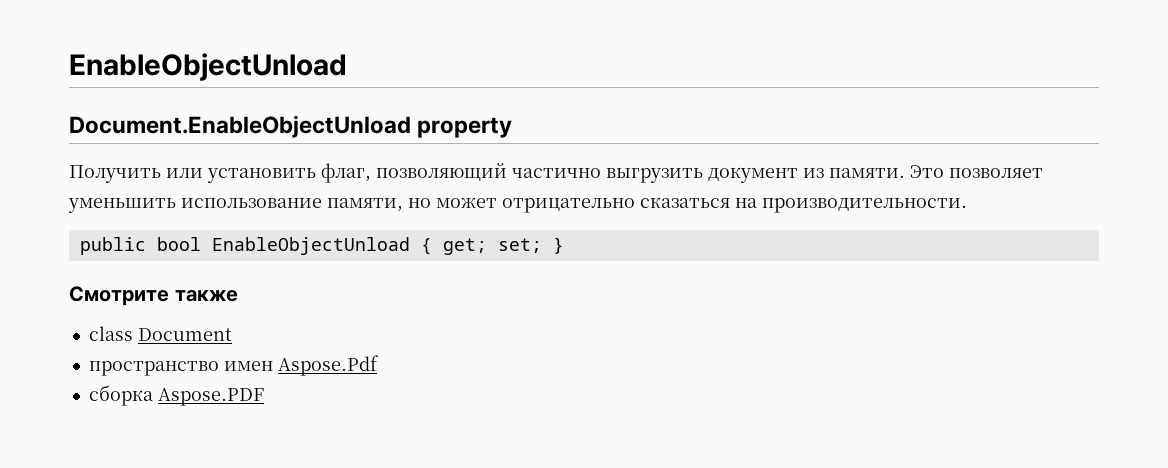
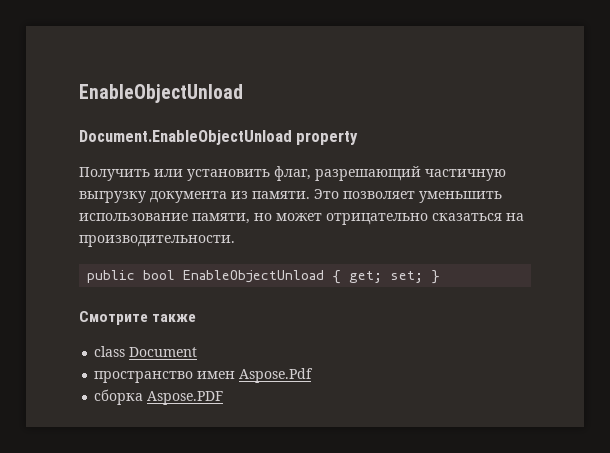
[376,163,798,183] позволяющий частично выгрузить документ -> [315,166,506,181] [79,191,227,203] разрешающий частичную выгрузку документа

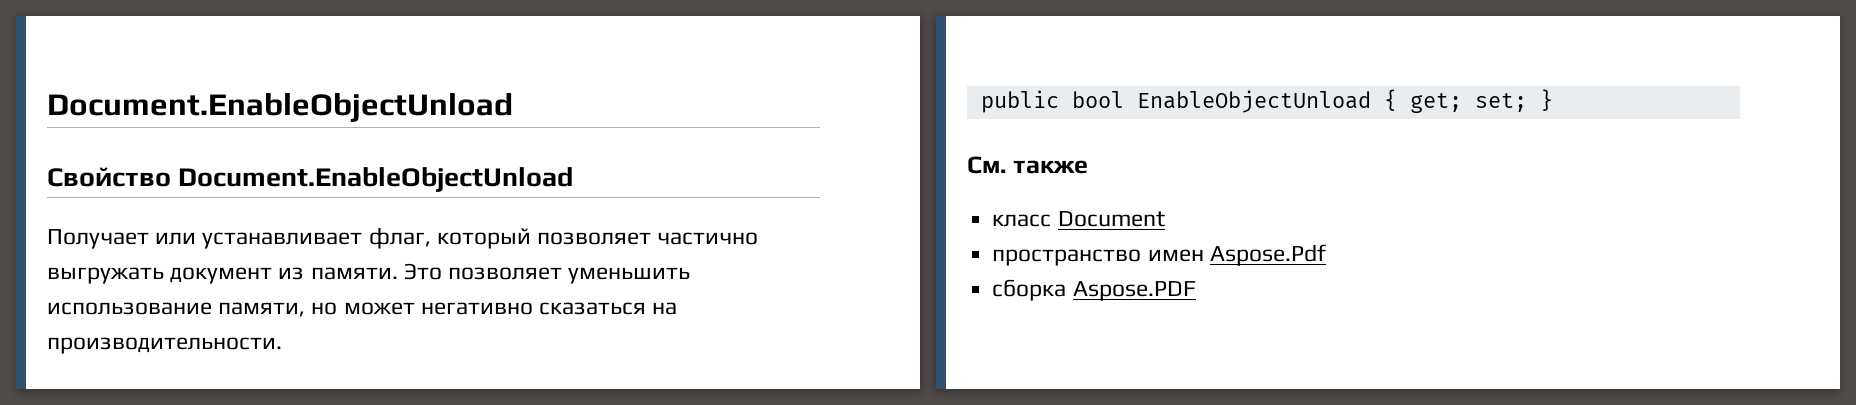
[79,84,243,103] [79,130,359,145] [79,166,506,181] [79,191,227,203] EnableObjectUnload // Document.EnableObjectUnload property // Получить или установить флаг, разрешающий частичную выгрузку документа -> [47,92,513,122] [47,167,574,192] [47,228,759,249] [47,267,273,284] Document.EnableObjectUnload // Свойство Document.EnableObjectUnload // Получает или устанавливает флаг, который позволяет частично выгружать документ
[326,213,428,225] отрицательно -> [420,302,533,315] негативно
[79,311,148,325] Смотрите -> [967,156,1006,174] См.
[94,346,126,357] class -> [992,214,1052,227] класс

